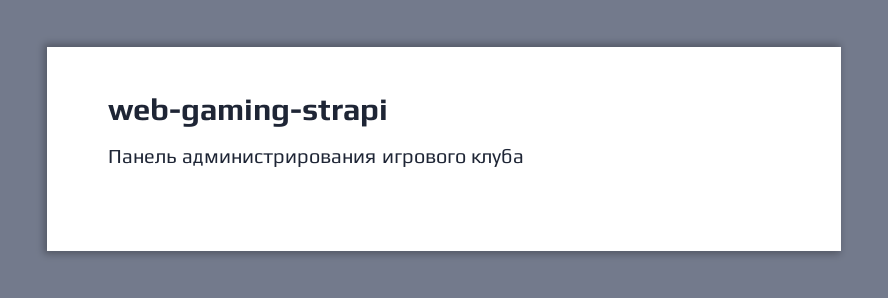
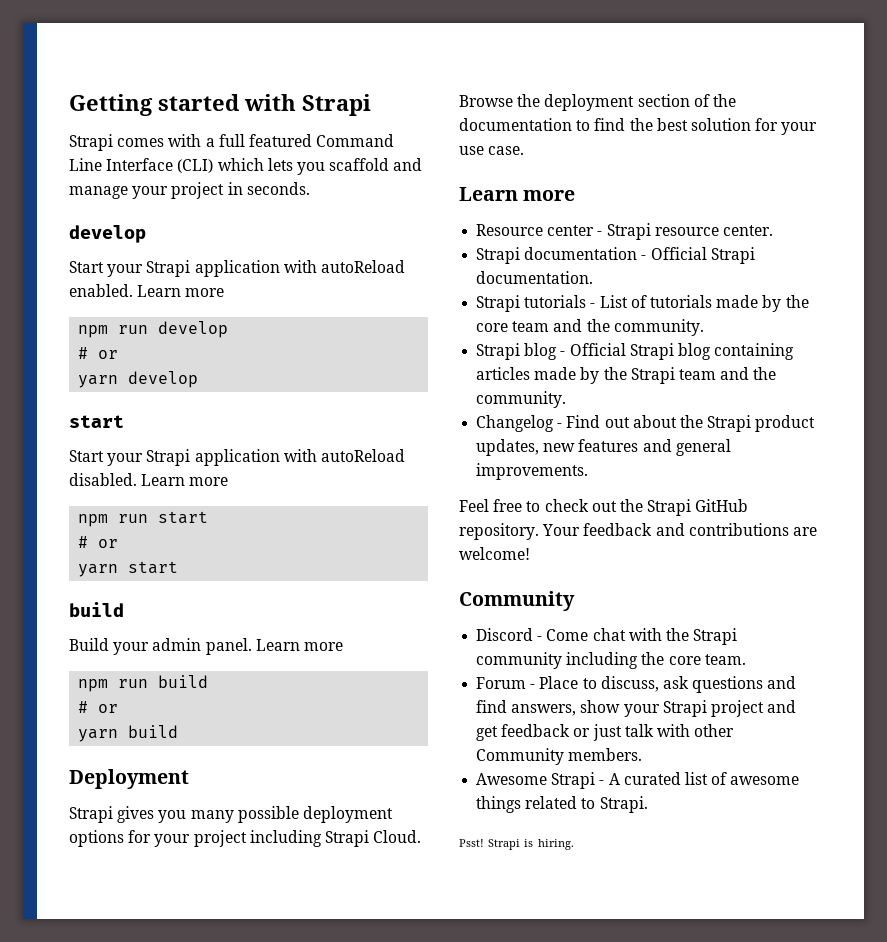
[108,98,388,127] [108,148,525,167] web-gaming-strapi // Панель администрирования игрового клуба -> [69,94,371,116] [69,134,395,151] [69,158,423,175] [69,182,310,199] [69,225,146,243] [69,260,405,277] [69,284,225,297] [78,321,229,338] [78,347,119,359] [78,371,199,388] [69,415,124,428] [69,449,405,466] [69,473,229,486] [78,511,209,527] [78,536,119,548] [78,561,179,577] [69,602,124,617] [69,638,343,655] [78,675,209,692] [78,701,119,713] [78,725,179,742] [69,769,189,789] [69,806,393,823] [69,830,422,847] [459,94,736,111] [459,118,818,135] [459,146,525,155] [459,187,576,201] [476,223,773,240] [476,247,755,264] [476,271,594,284] [476,295,809,312] [476,319,704,336] [476,343,795,360] [476,367,777,384] [476,391,567,408] [476,415,816,432] [476,439,731,456] [476,463,589,480] [459,499,749,516] [459,523,817,540] [459,547,530,560] [459,591,575,611] [476,628,738,645] [476,652,746,669] [476,676,797,693] [476,700,797,717] [476,724,735,741] [476,748,643,765] [476,772,800,789] [476,796,648,813] [459,839,574,850] Getting started with Strapi // Strapi comes with a full featured Command Line Interface (CLI) which lets you scaffold and manage your project in seconds. // develop // Start your Strapi application with autoReload enabled. Learn more // npm run develop // # or // yarn develop // start // Start your Strapi application with autoReload disabled. Learn more // npm run start // # or // yarn start // build // Build your admin panel. Learn more // npm run build // # or // yarn build // Deployment // Strapi gives you many possible deployment options for your project including Strapi Cloud. Browse the deployment section of the documentation to find the best solution for your use case. // Learn more // Resource center - Strapi resource center. // Strapi documentation - Official Strapi documentation. // Strapi tutorials - List of tutorials made by the core team and the community. // Strapi blog - Official Strapi blog containing articles made by the Strapi team and the community. // Changelog - Find out about the Strapi product updates, new features and general improvements. // Feel free to check out the Strapi GitHub repository. Your feedback and contributions are welcome! // Community // Discord - Come chat with the Strapi community including the core team. // Forum - Place to discuss, ask questions and find answers, show your Strapi project and get feedback or just talk with other Community members. // Awesome Strapi - A curated list of awesome things related to Strapi. // Psst! Strapi is hiring.

